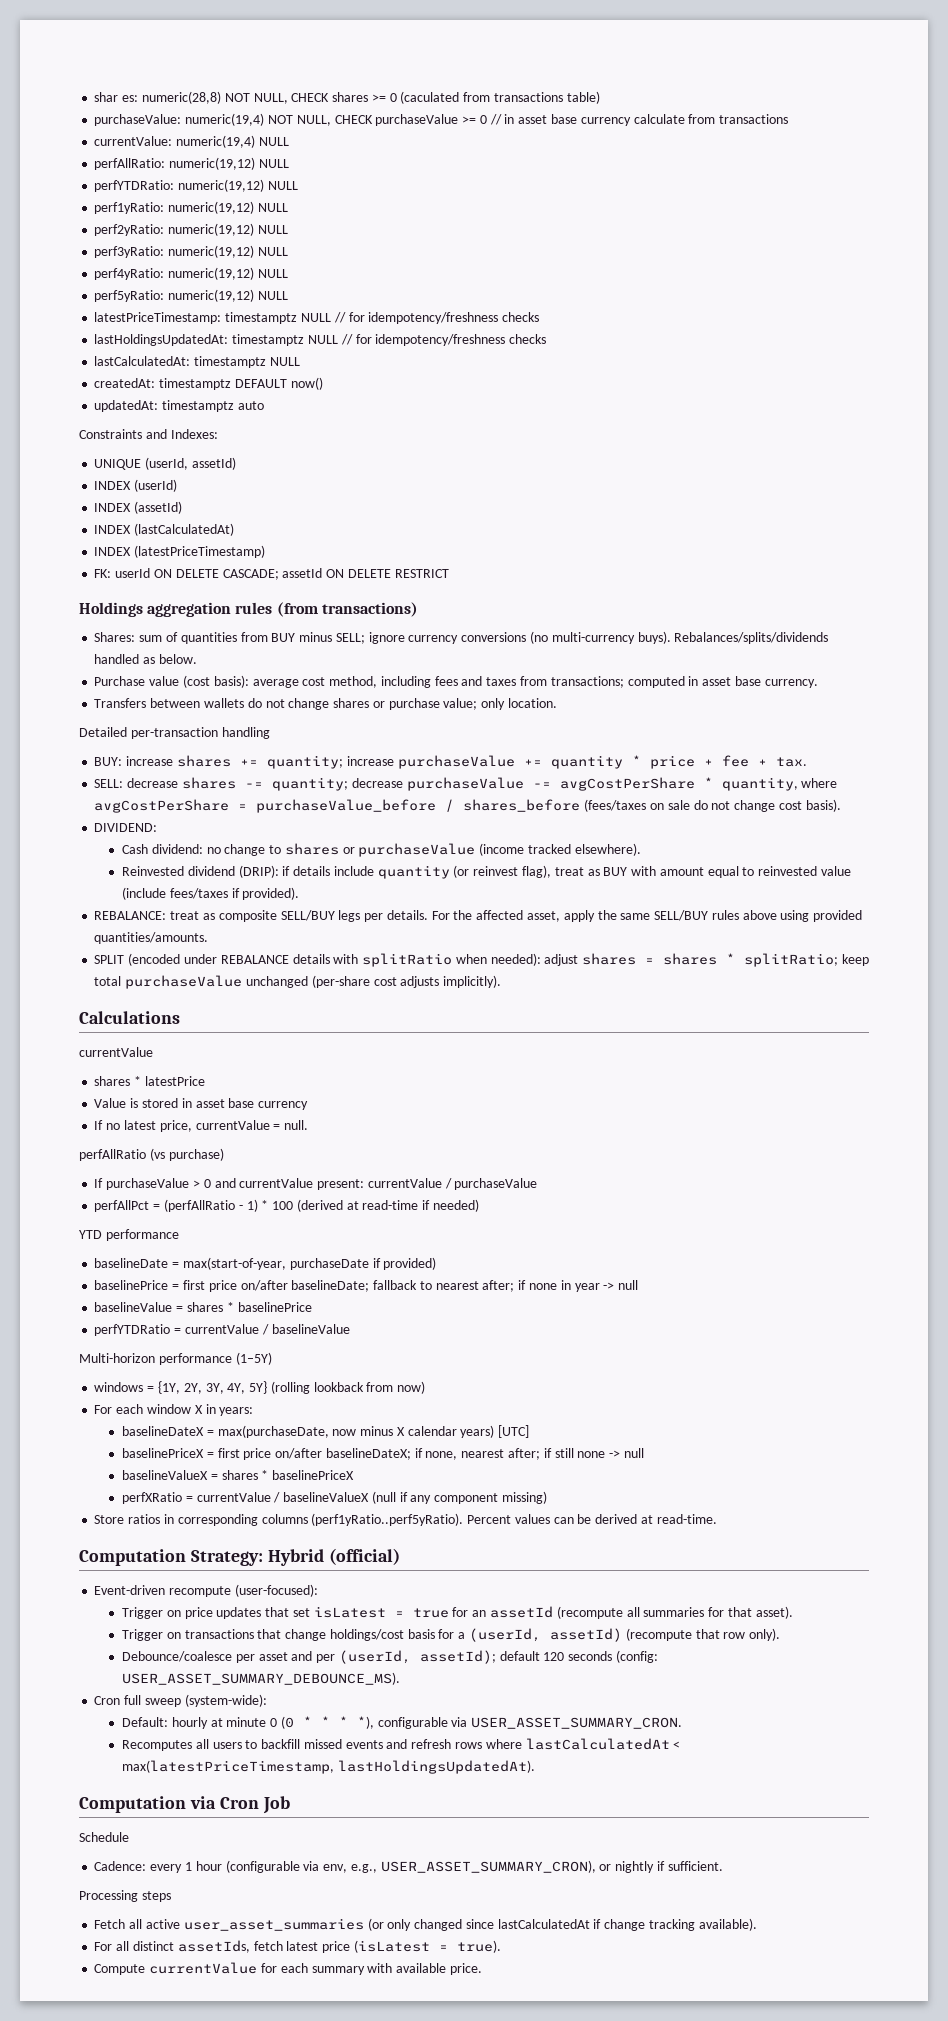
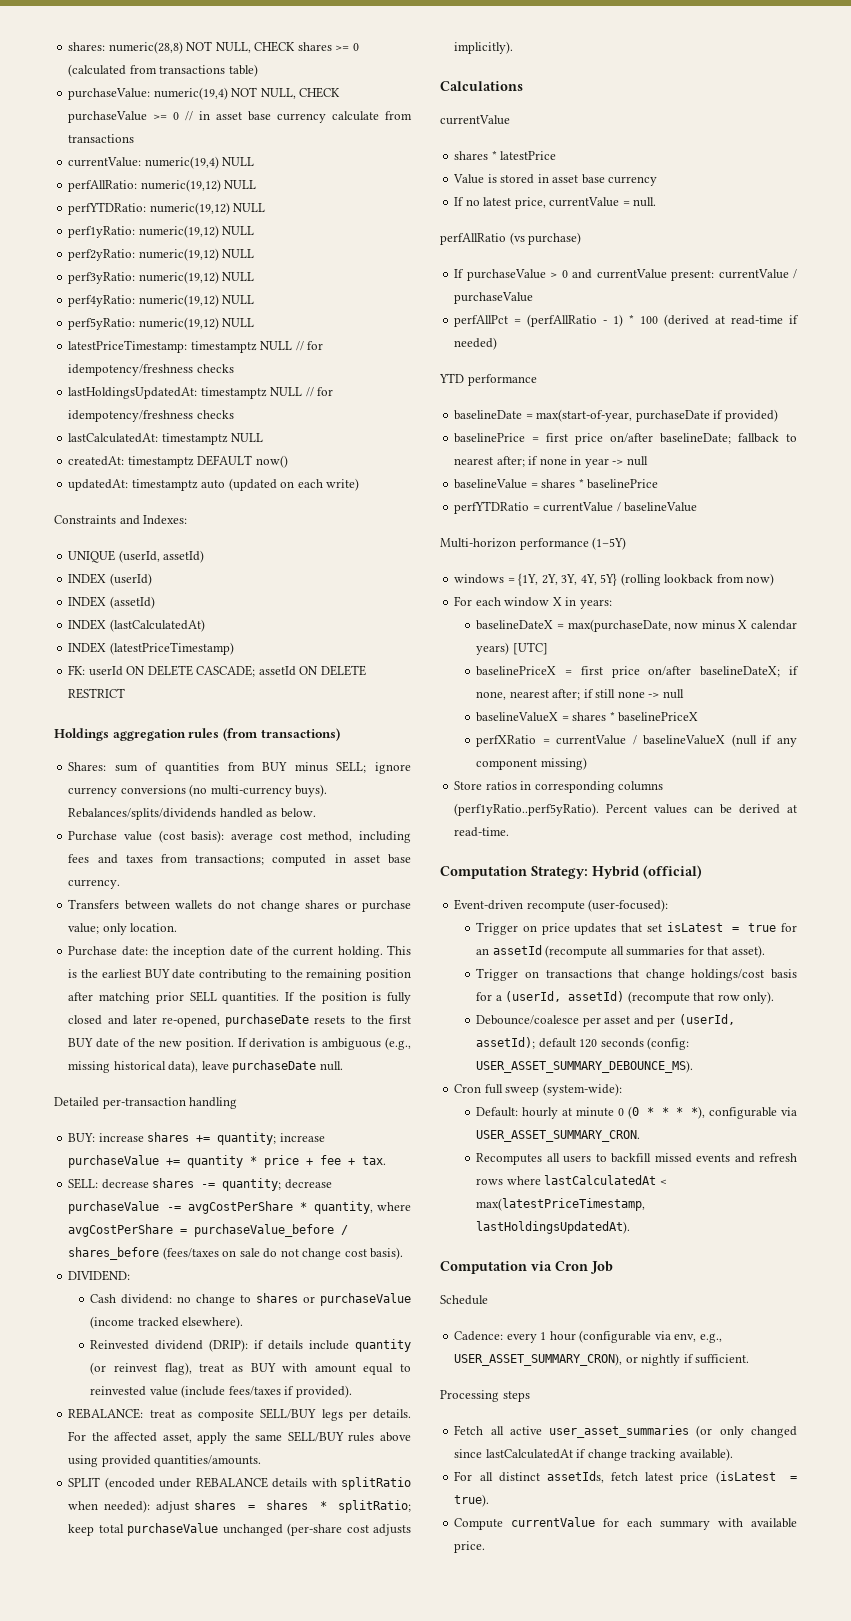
[94,92,139,102] shar es: -> [68,42,106,51] shares:
[400,91,460,104] (caculated -> [68,64,127,77] (calculated
(264, 405) none -> [228,478,360,491] (updated on each write)
(557, 703) none -> [68,945,412,958] [68,969,411,981] [68,991,412,1004] [68,1014,411,1027] [68,1037,411,1050] [68,1060,343,1073] // Purchase date: the inception date of the current holding. This is the earliest BUY date contributing to the remaining position after matching prior SELL quantities. If the position is fully closed and later re-opened, purchaseDate resets to the first BUY date of the new position. If derivation is ambiguous (e.g., missing historical data), leave purchaseDate null.

